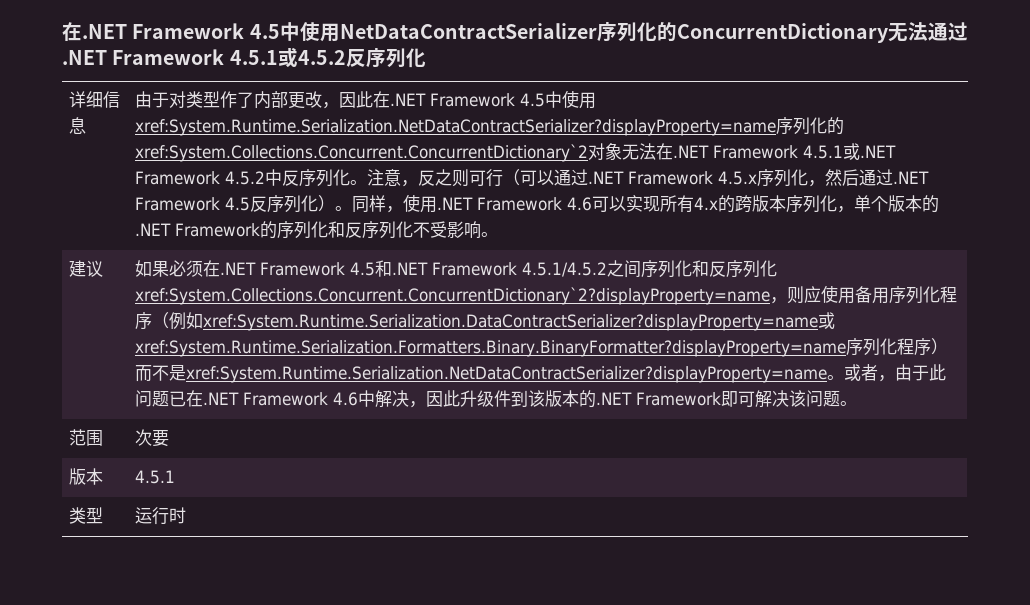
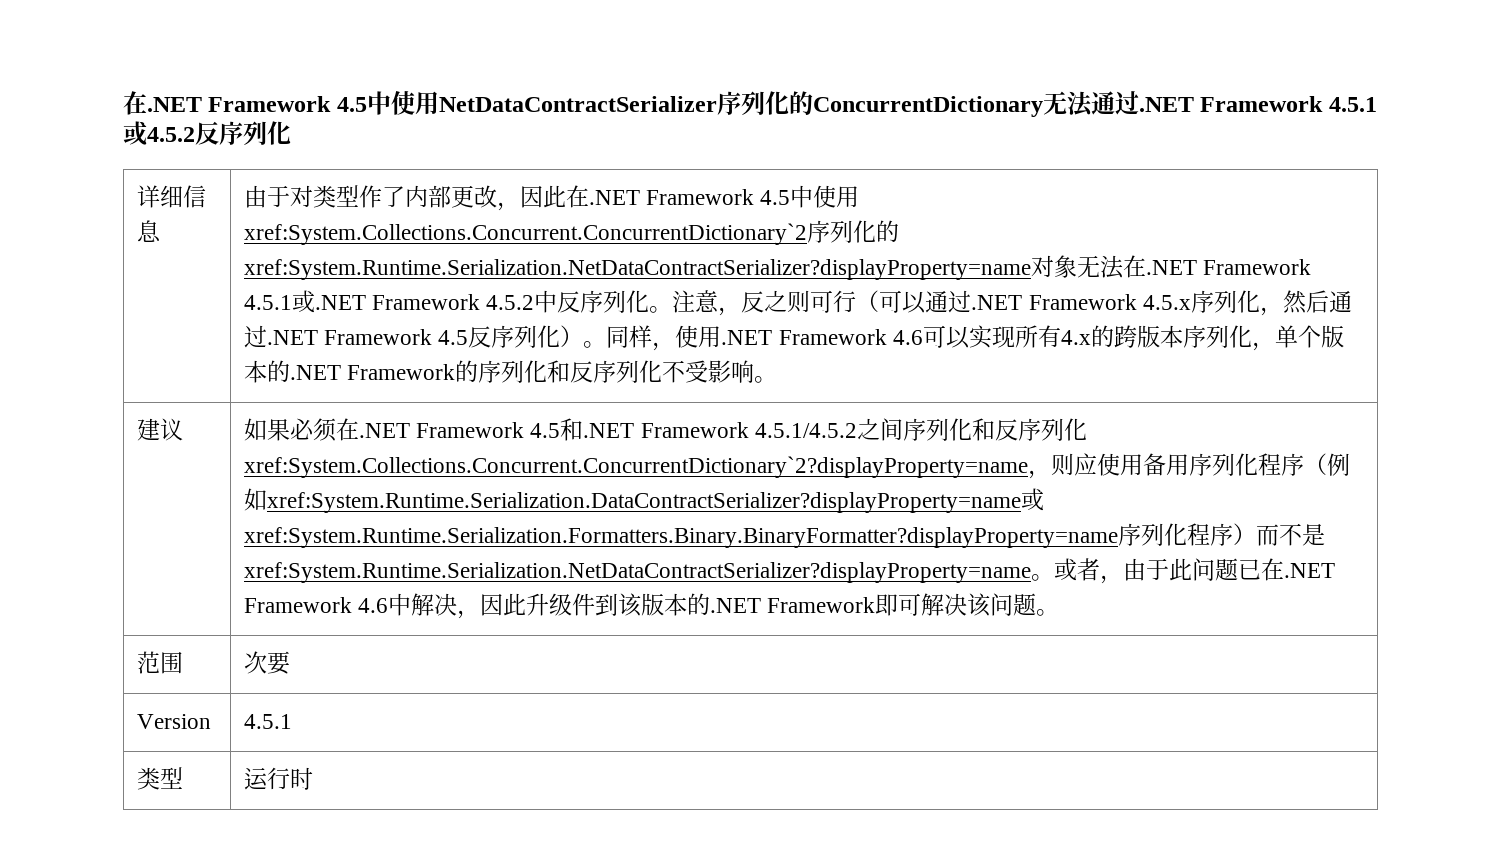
[135,117,845,136] [135,144,589,162] xref:System.Runtime.Serialization.NetDataContractSerializer?displayProperty=name序列化的xref:System.Collections.Concurrent.ConcurrentDictionary`2 -> [243,220,899,245] [243,259,1031,280] xref:System.Collections.Concurrent.ConcurrentDictionary`2序列化的xref:System.Runtime.Serialization.NetDataContractSerializer?displayProperty=name
[69,468,104,485] 版本 -> [136,714,211,729] Version

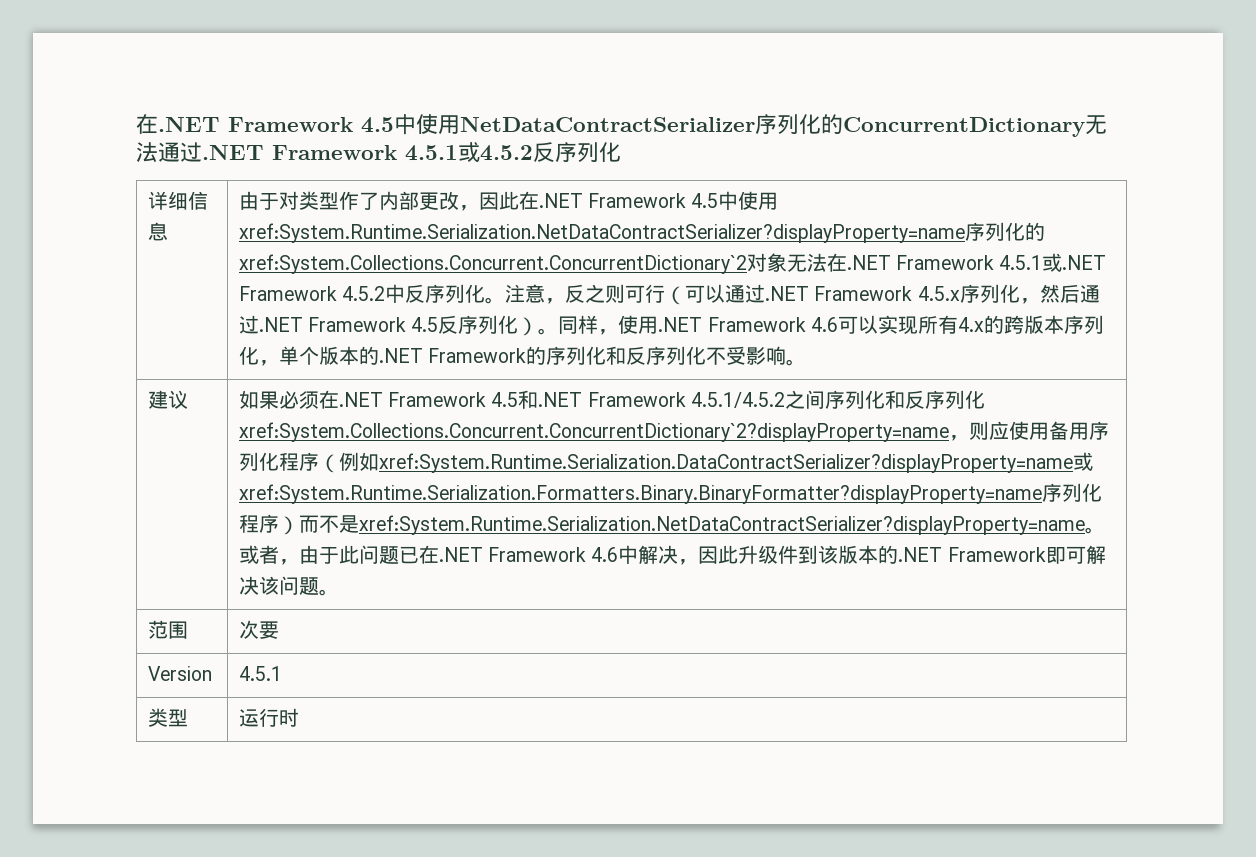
[243,220,899,245] [243,259,1031,280] xref:System.Collections.Concurrent.ConcurrentDictionary`2序列化的xref:System.Runtime.Serialization.NetDataContractSerializer?displayProperty=name -> [238,222,1045,243] [238,254,747,274] xref:System.Runtime.Serialization.NetDataContractSerializer?displayProperty=name序列化的xref:System.Collections.Concurrent.ConcurrentDictionary`2

